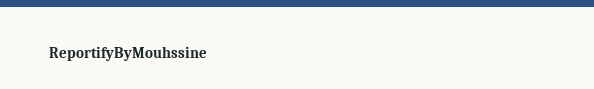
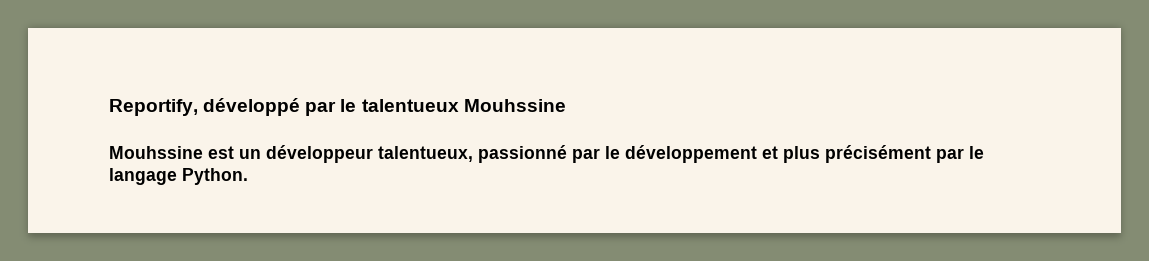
[49,46,207,61] ReportifyByMouhssine -> [109,98,566,116] [109,145,984,163] [109,168,248,185] Reportify, développé par le talentueux Mouhssine // Mouhssine est un développeur talentueux, passionné par le développement et plus précisément par le langage Python.

